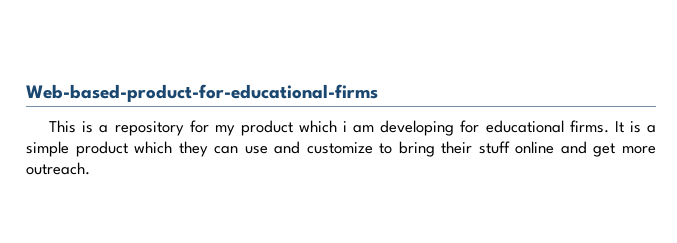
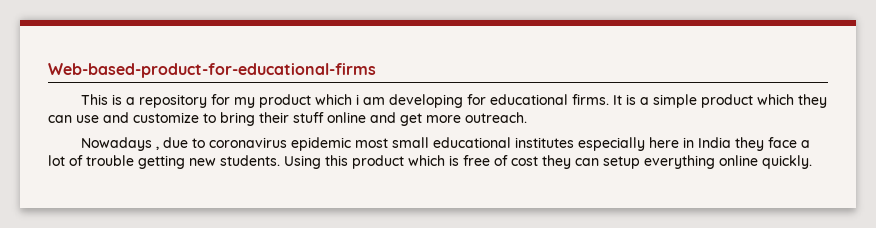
(90, 168) none -> [80,137,810,151] [48,155,812,169] // Nowadays , due to coronavirus epidemic most small educational institutes especially here in India they face a lot of trouble getting new students. Using this product which is free of cost they can setup everything online quickly.

